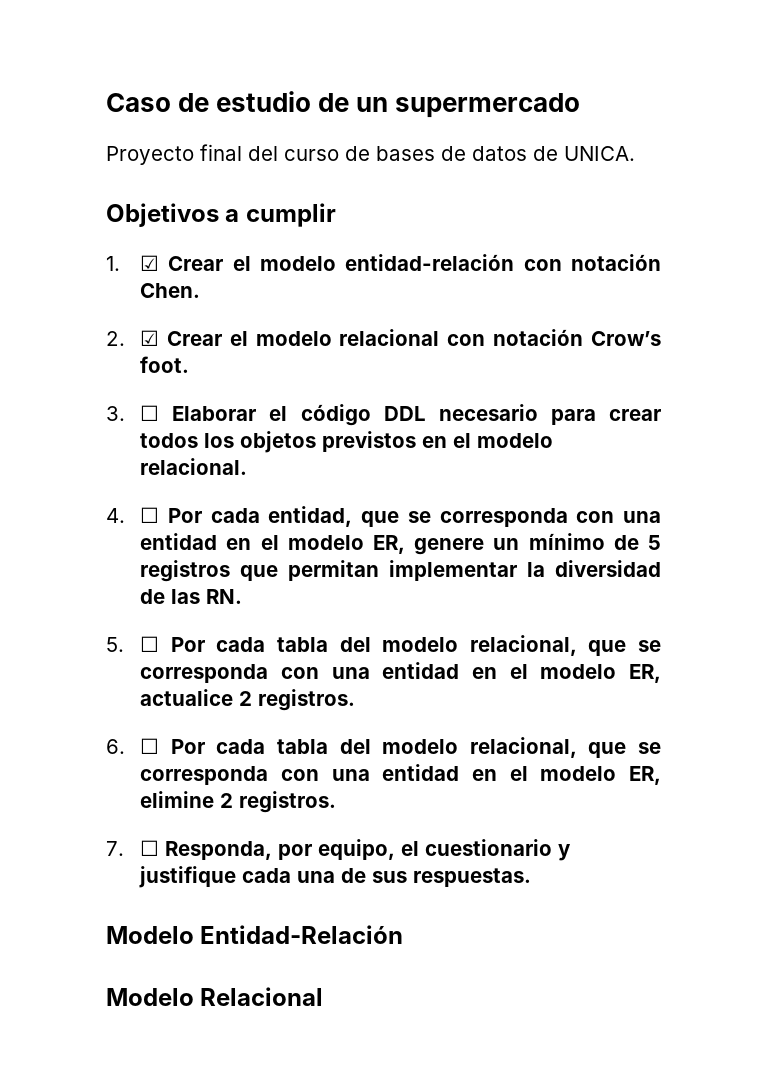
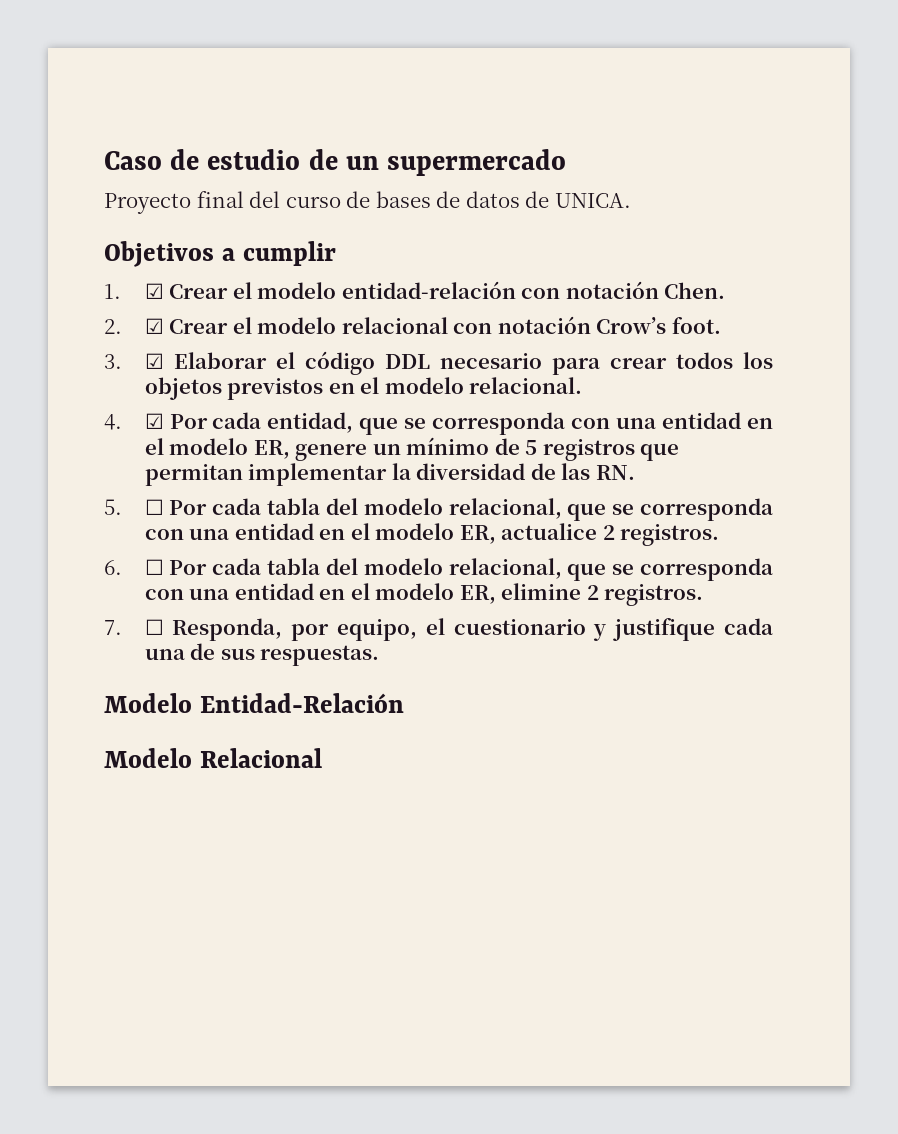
[140,405,160,421] ☐ -> [144,353,164,369] ☑
[140,507,160,523] ☐ -> [144,413,164,429] ☑

